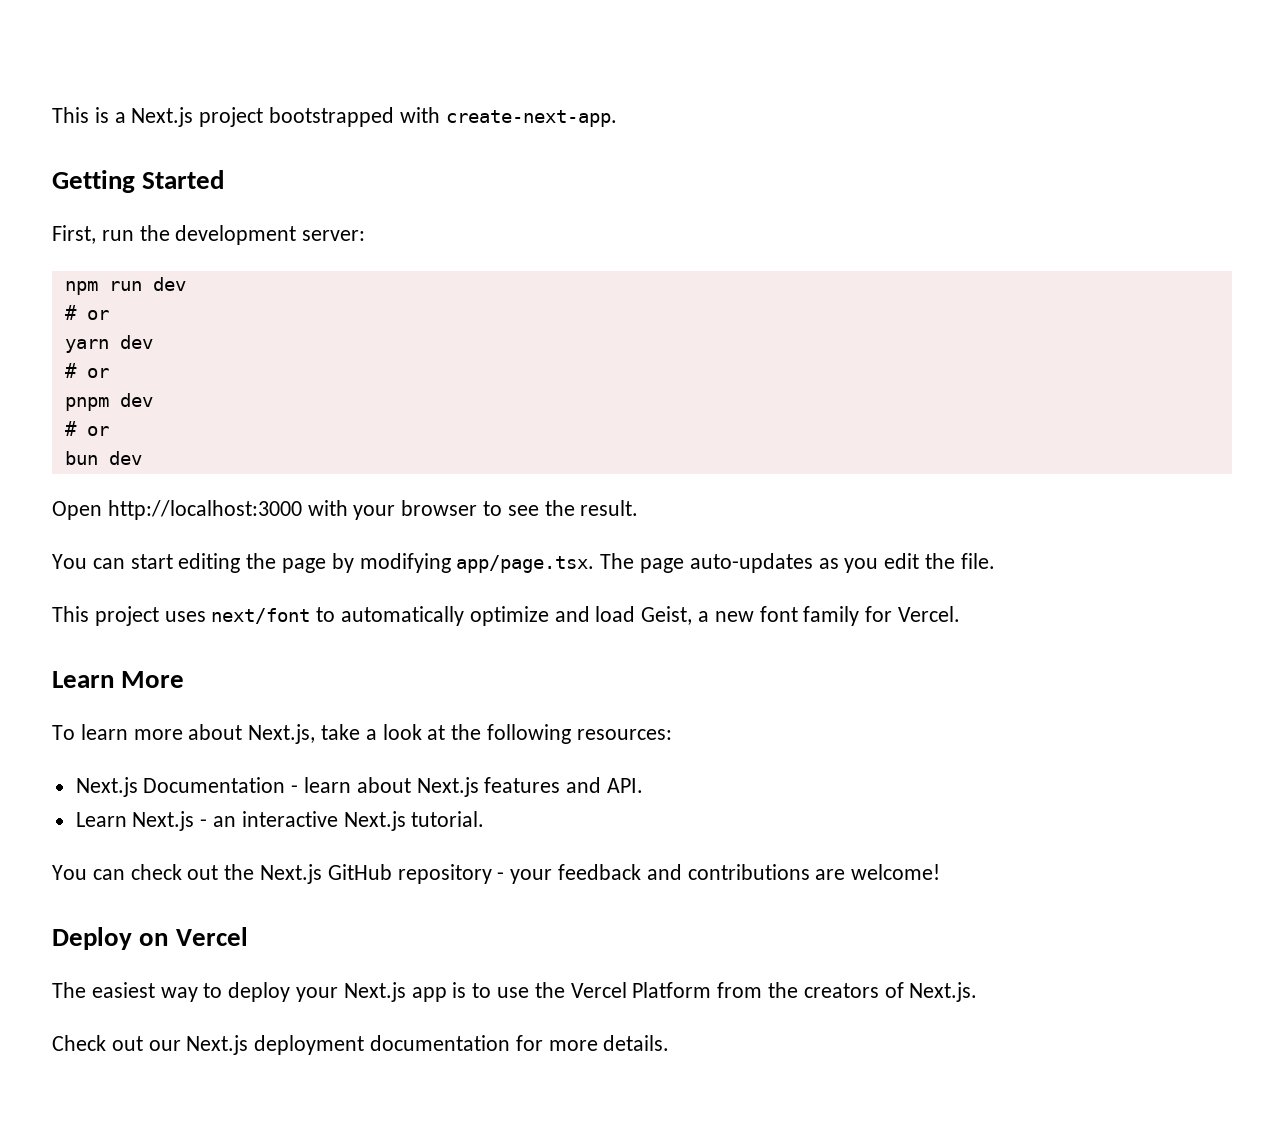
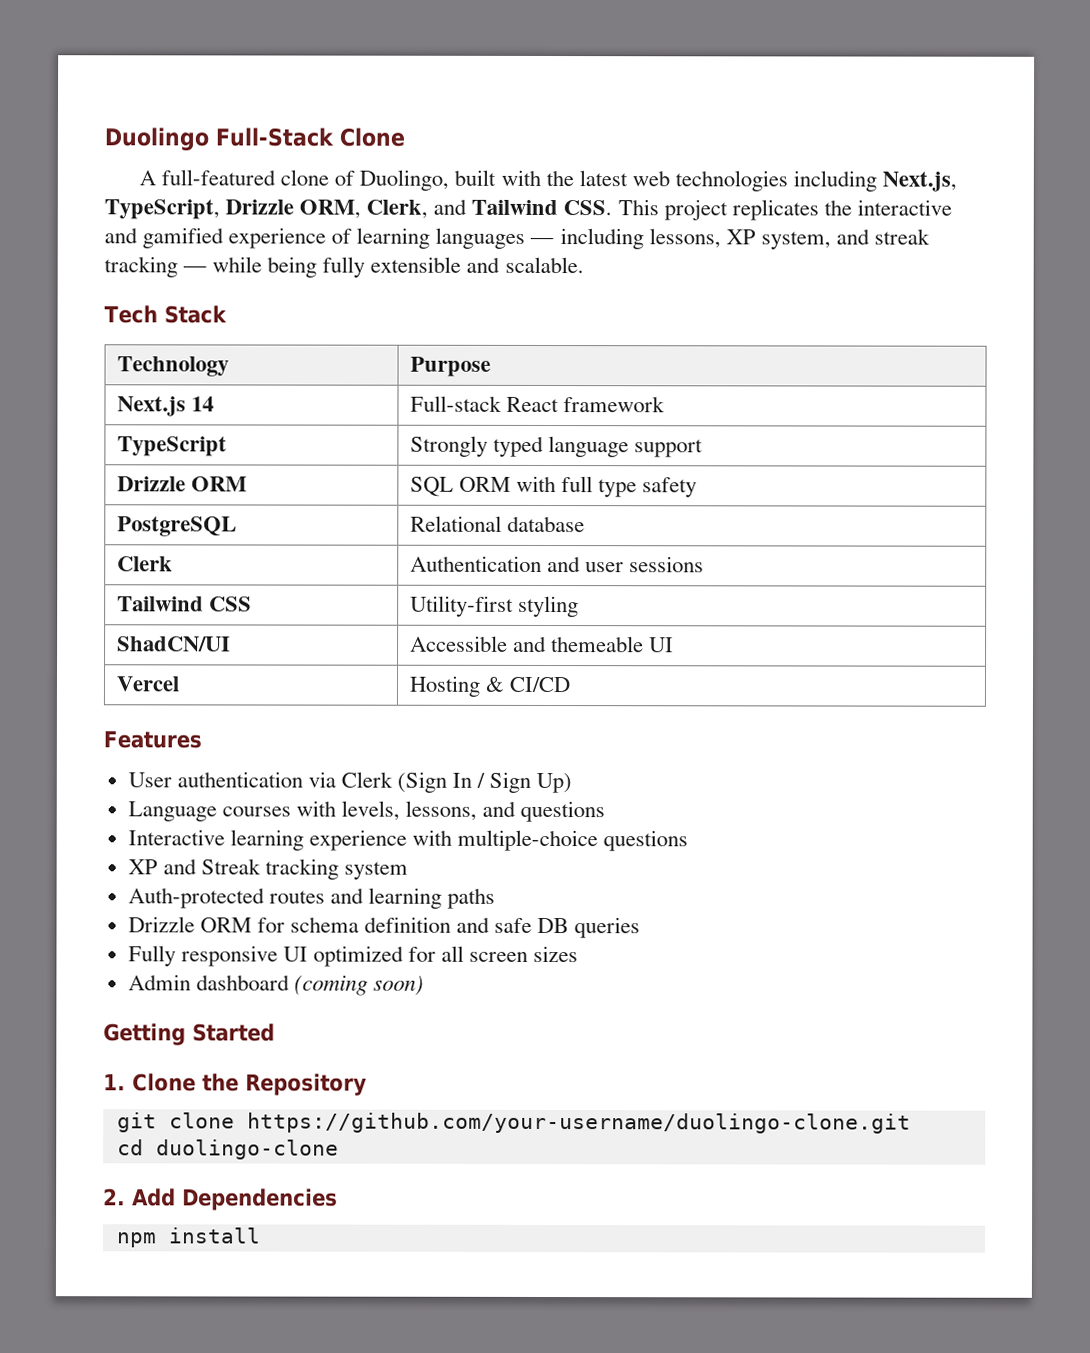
[52,107,617,127] [52,170,225,193] [52,225,366,245] [64,277,186,295] [64,305,109,320] [64,335,153,353] [64,363,109,378] [64,393,153,411] [64,421,109,436] [64,451,142,465] [52,500,639,520] [52,553,995,573] [52,606,961,626] [52,671,185,688] [52,724,672,744] [75,777,644,797] [75,811,485,831] [52,864,941,884] [52,927,248,950] [52,982,978,1002] [52,1035,670,1055] This is a Next.js project bootstrapped with create-next-app. // Getting Started // First, run the development server: // npm run dev // # or // yarn dev // # or // pnpm dev // # or // bun dev // Open http://localhost:3000 with your browser to see the result. // You can start editing the page by modifying app/page.tsx. The page auto-updates as you edit the file. // This project uses next/font to automatically optimize and load Geist, a new font family for Vercel. // Learn More // To learn more about Next.js, take a look at the following resources: // Next.js Documentation - learn about Next.js features and API. // Learn Next.js - an interactive Next.js tutorial. // You can check out the Next.js GitHub repository - your feedback and contributions are welcome! // Deploy on Vercel // The easiest way to deploy your Next.js app is to use the Vercel Platform from the creators of Next.js. // Check out our Next.js deployment documentation for more details. -> [104,127,405,151] [139,169,957,192] [104,198,952,221] [104,227,930,250] [104,256,584,278] [104,305,227,324] [116,356,229,377] [409,356,491,377] [116,396,214,417] [409,395,665,413] [116,436,227,457] [409,435,704,458] [116,476,247,492] [409,475,698,498] [116,516,237,537] [409,515,585,533] [116,556,173,572] [409,555,705,573] [116,596,252,612] [409,595,579,618] [116,636,231,652] [409,635,675,653] [115,676,179,692] [408,675,570,697] [103,730,202,749] [127,771,573,794] [127,800,606,823] [127,829,689,852] [127,858,409,880] [127,887,496,909] [127,916,641,939] [127,945,579,967] [127,974,424,996] [103,1023,275,1046] [103,1073,367,1096] [116,1112,911,1134] [116,1139,339,1160] [103,1188,338,1211] [116,1227,261,1248] Duolingo Full-Stack Clone // A full-featured clone of Duolingo, built with the latest web technologies including Next.js, TypeScript, Drizzle ORM, Clerk, and Tailwind CSS. This project replicates the interactive and gamified experience of learning languages — including lessons, XP system, and streak tracking — while being fully extensible and scalable. // Tech Stack // Technology | Purpose // Next.js 14 | Full-stack React framework // TypeScript | Strongly typed language support // Drizzle ORM | SQL ORM with full type safety // PostgreSQL | Relational database // Clerk | Authentication and user sessions // Tailwind CSS | Utility-first styling // ShadCN/UI | Accessible and themeable UI // Vercel | Hosting & CI/CD // Features // User authentication via Clerk (Sign In / Sign Up) // Language courses with levels, lessons, and questions // Interactive learning experience with multiple-choice questions // XP and Streak tracking system // Auth-protected routes and learning paths // Drizzle ORM for schema definition and safe DB queries // Fully responsive UI optimized for all screen sizes // Admin dashboard (coming soon) // Getting Started // 1. Clone the Repository // git clone https://github.com/your-username/duolingo-clone.git // cd duolingo-clone // 2. Add Dependencies // npm install

